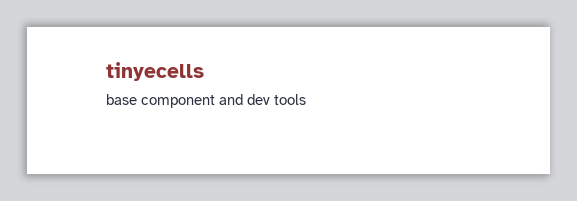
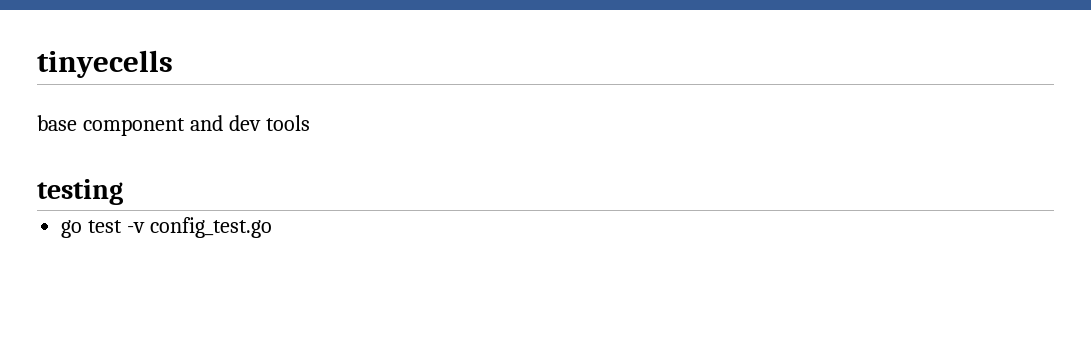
(306, 99) none -> [37,179,123,205] [61,217,273,238] // testing // go test -v config_test.go

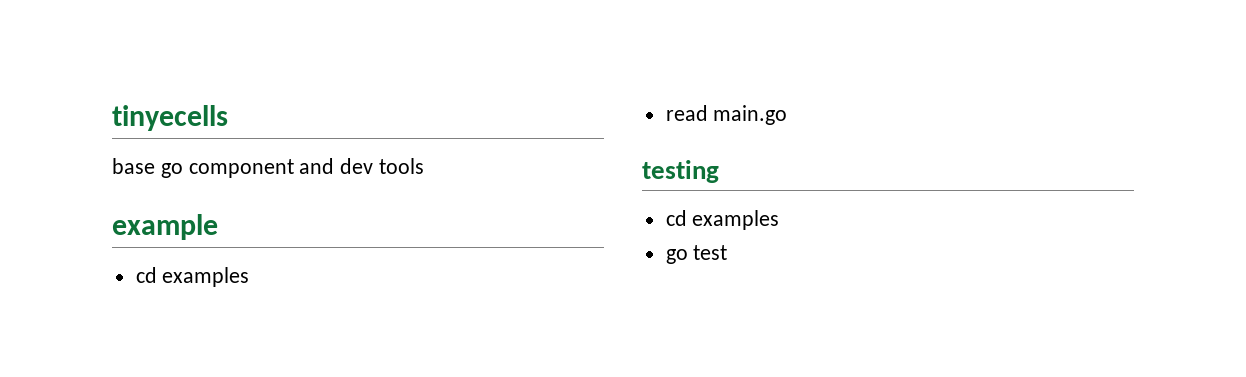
(77, 123) none -> [160,163,183,178] go
(310, 123) none -> [112,214,218,240] [135,267,250,287] [665,105,788,125] // example // cd examples // read main.go
(123, 192) none -> [665,210,780,230] // cd examples
[127,217,273,238] -v config_test.go -> (728, 252) none

